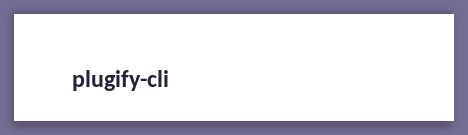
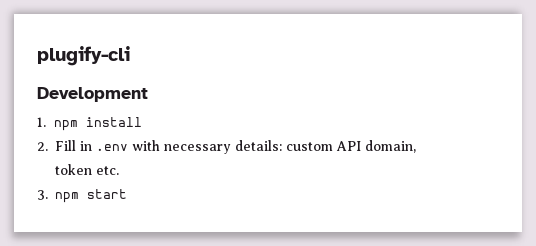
(169, 80) none -> [37,87,148,102] [37,117,142,131] [37,140,416,154] [55,164,119,175] [37,189,127,203] // Development // 1. npm install // 2. Fill in .env with necessary details: custom API domain, token etc. // 3. npm start

